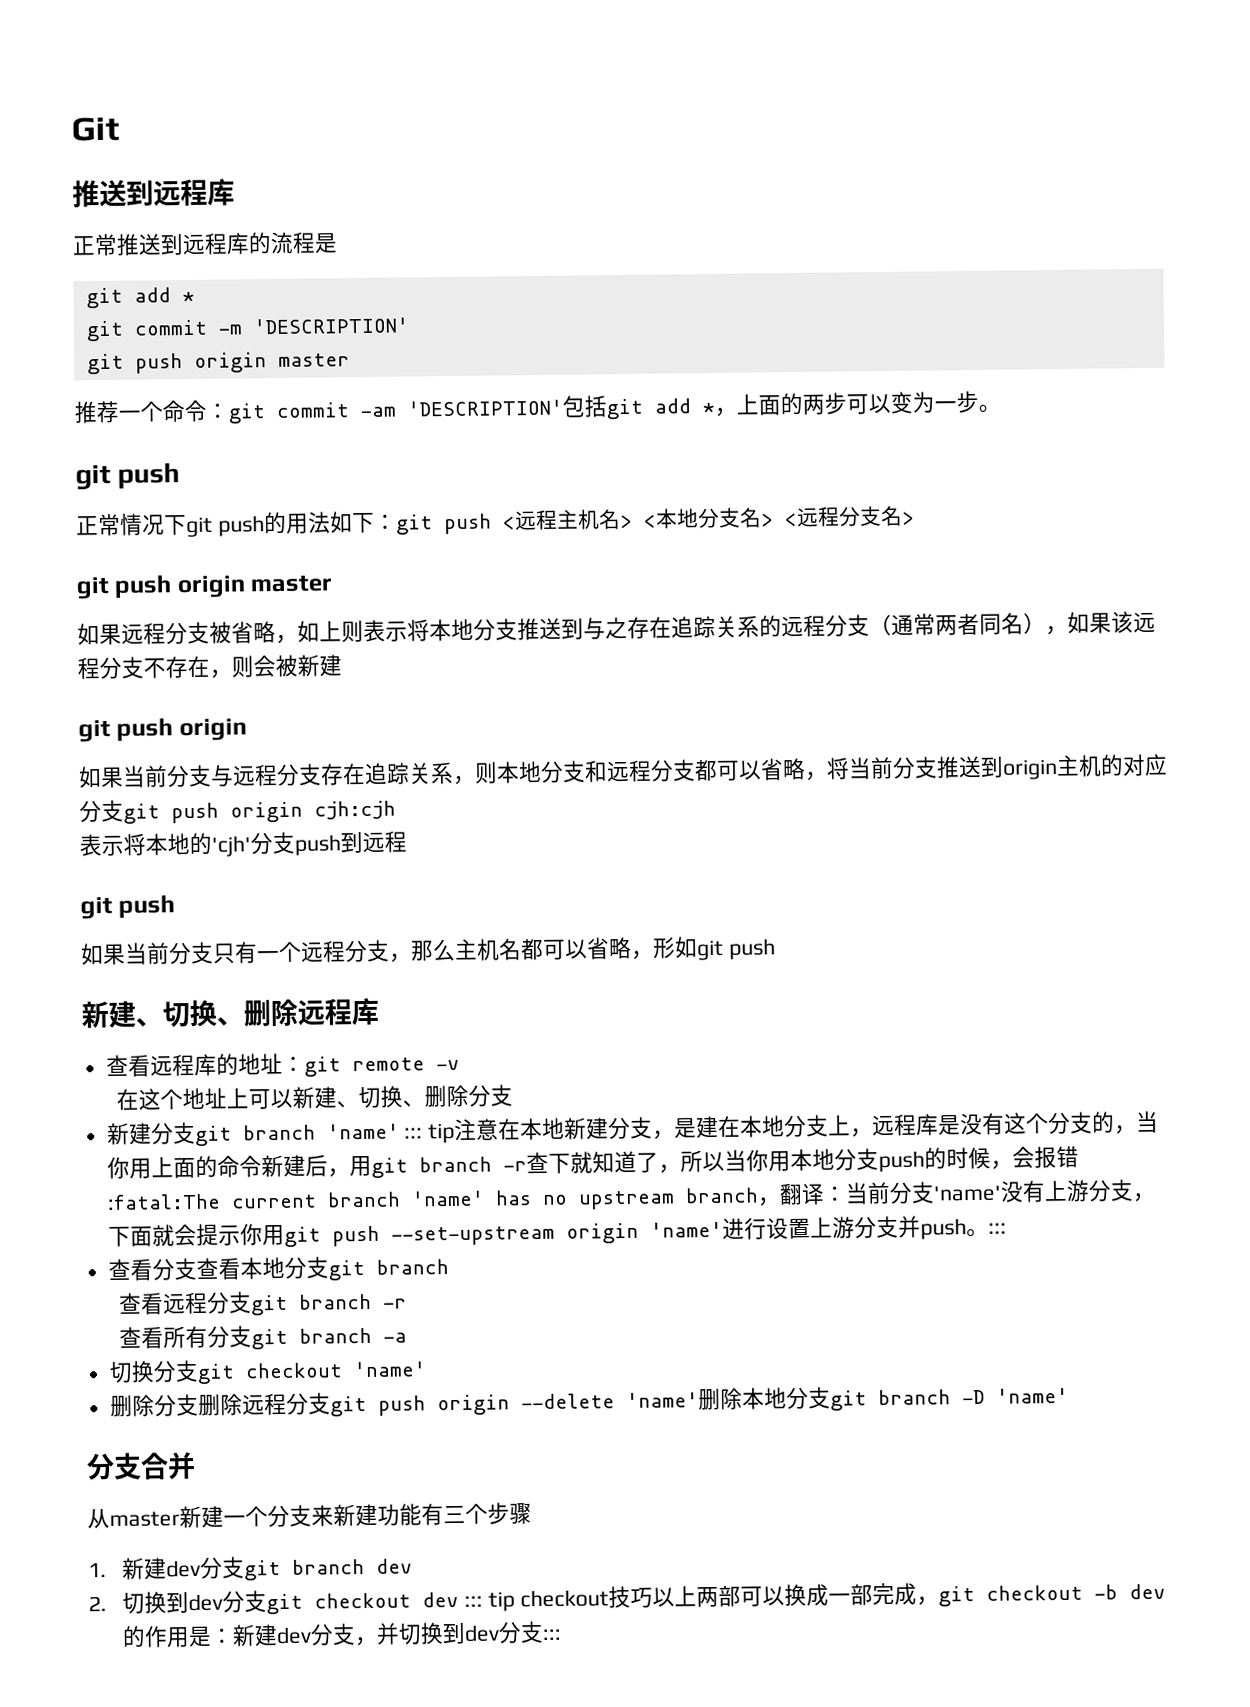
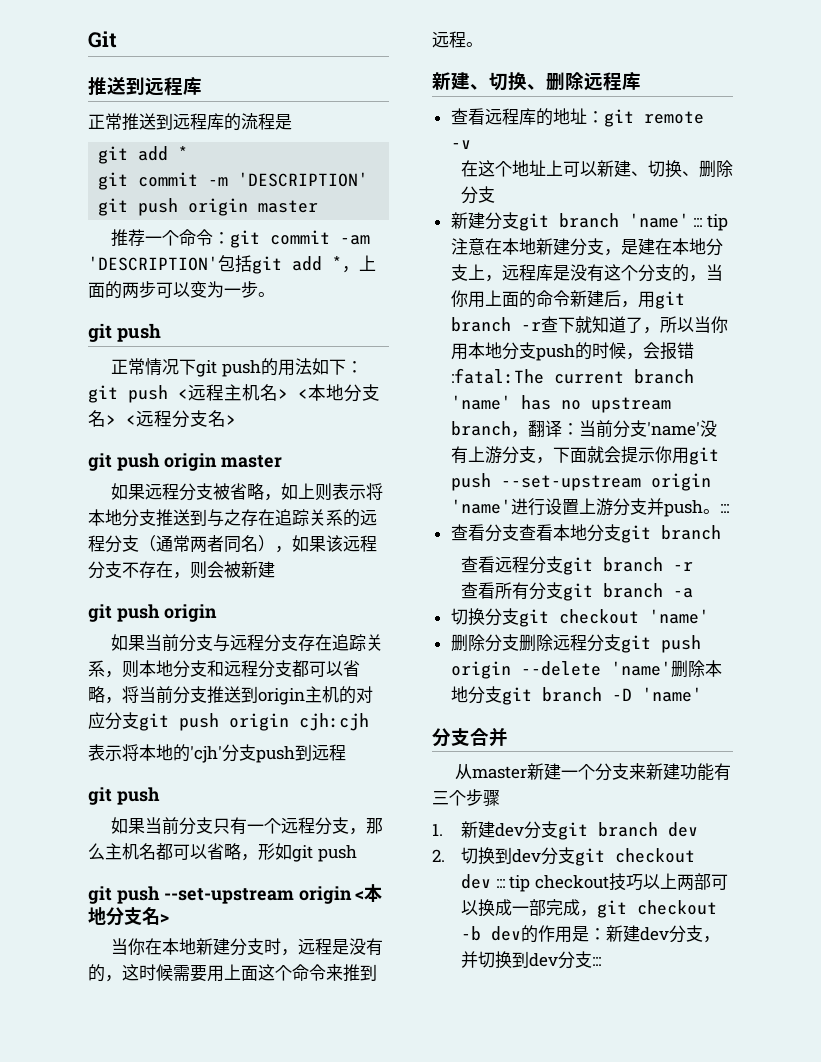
(776, 949) none -> [88,884,383,904] [88,907,169,926] [111,938,384,956] [88,964,377,982] [432,31,483,48] // git push --set-upstream origin <本地分支名> // 当你在本地新建分支时，远程是没有的，这时候需要用上面这个命令来推到远程。

